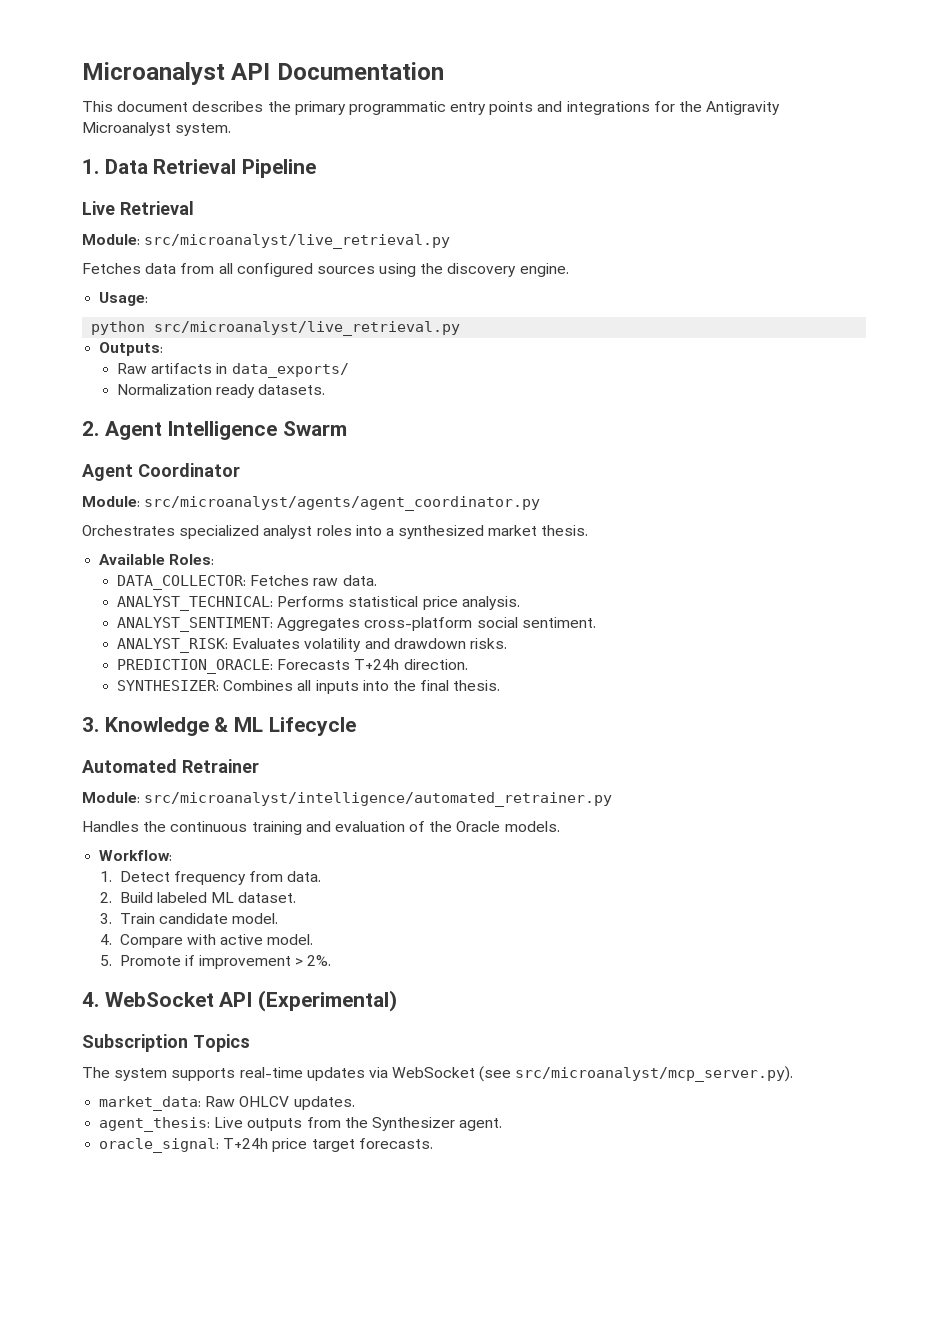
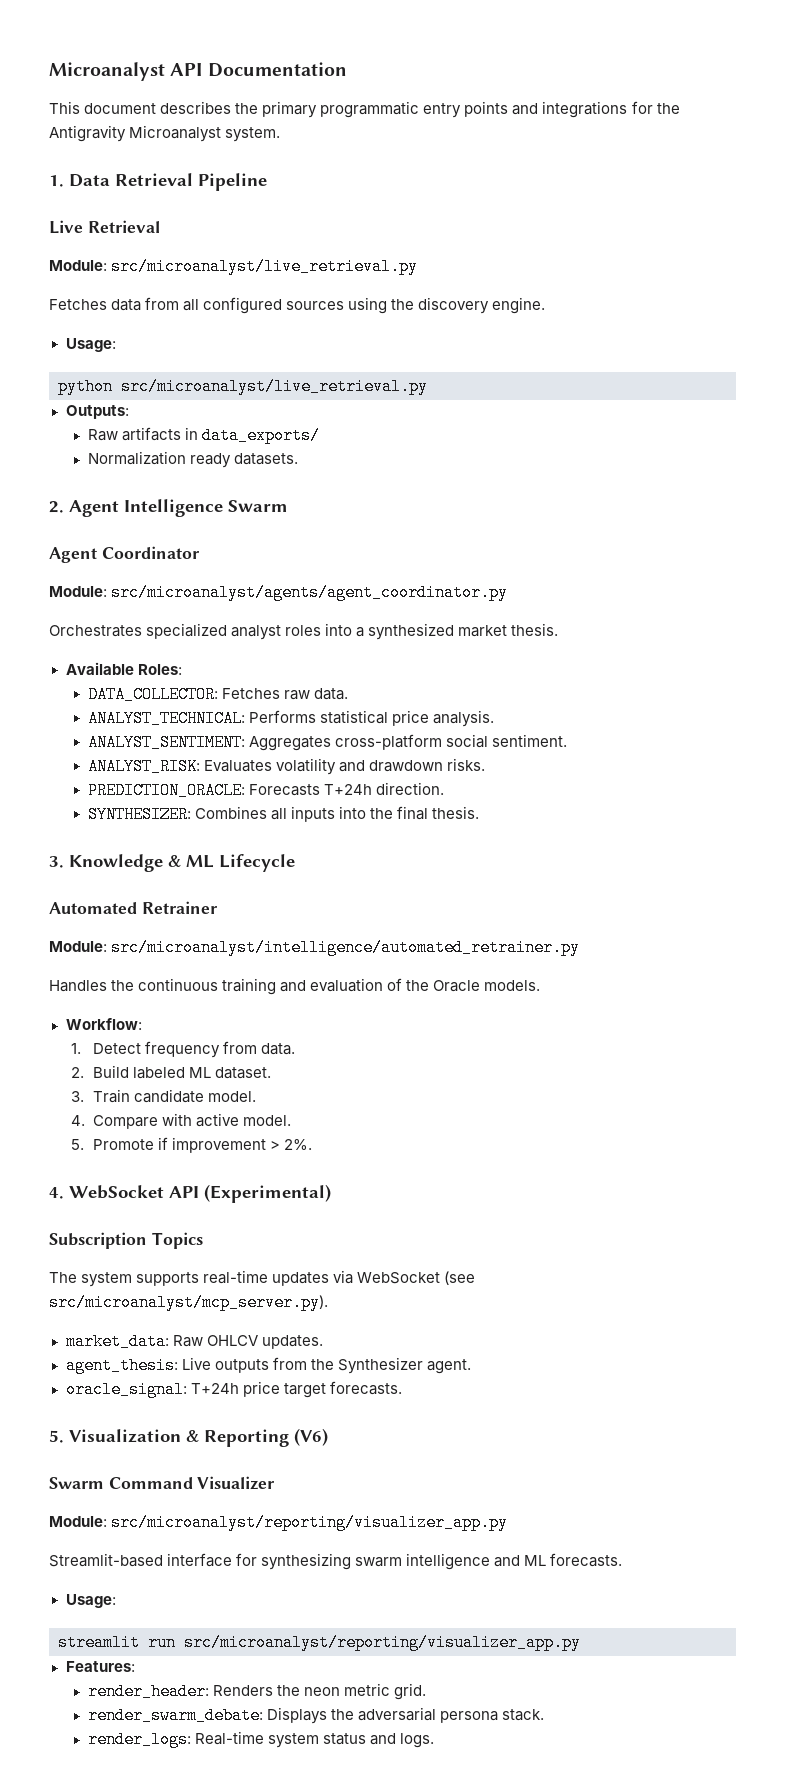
(433, 1143) none -> [49,1428,328,1447] [49,1476,276,1490] [49,1514,509,1531] [49,1553,623,1570] [65,1594,116,1608] [58,1634,581,1651] [65,1661,135,1672] [87,1683,426,1700] [87,1707,544,1724] [87,1731,434,1748] // 5. Visualization & Reporting (V6) // Swarm Command Visualizer // Module: src/microanalyst/reporting/visualizer_app.py // Streamlit-based interface for synthesizing swarm intelligence and ML forecasts. // Usage: // streamlit run src/microanalyst/reporting/visualizer_app.py // Features: // render_header: Renders the neon metric grid. // render_swarm_debate: Displays the adversarial persona stack. // render_logs: Real-time system status and logs.

